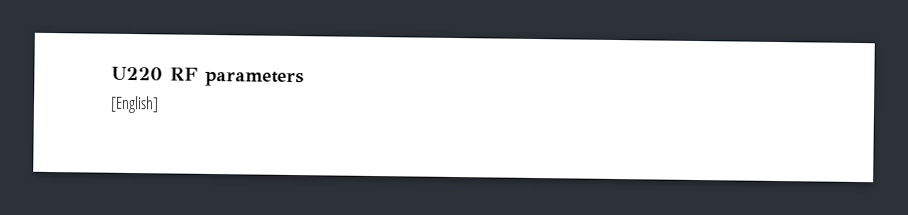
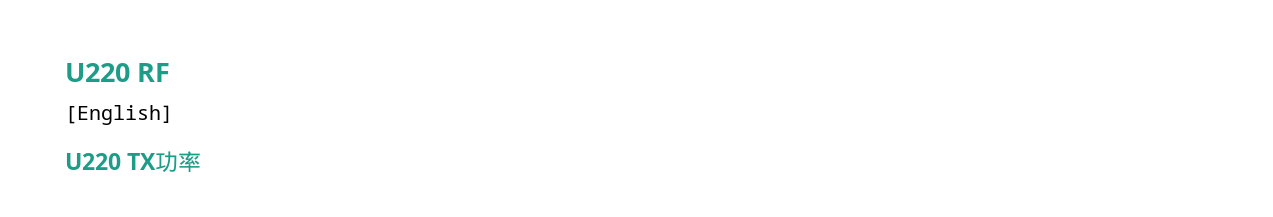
[205,70,304,88] parameters -> (171, 72) none
(159, 104) none -> [65,151,202,173] // U220 TX功率

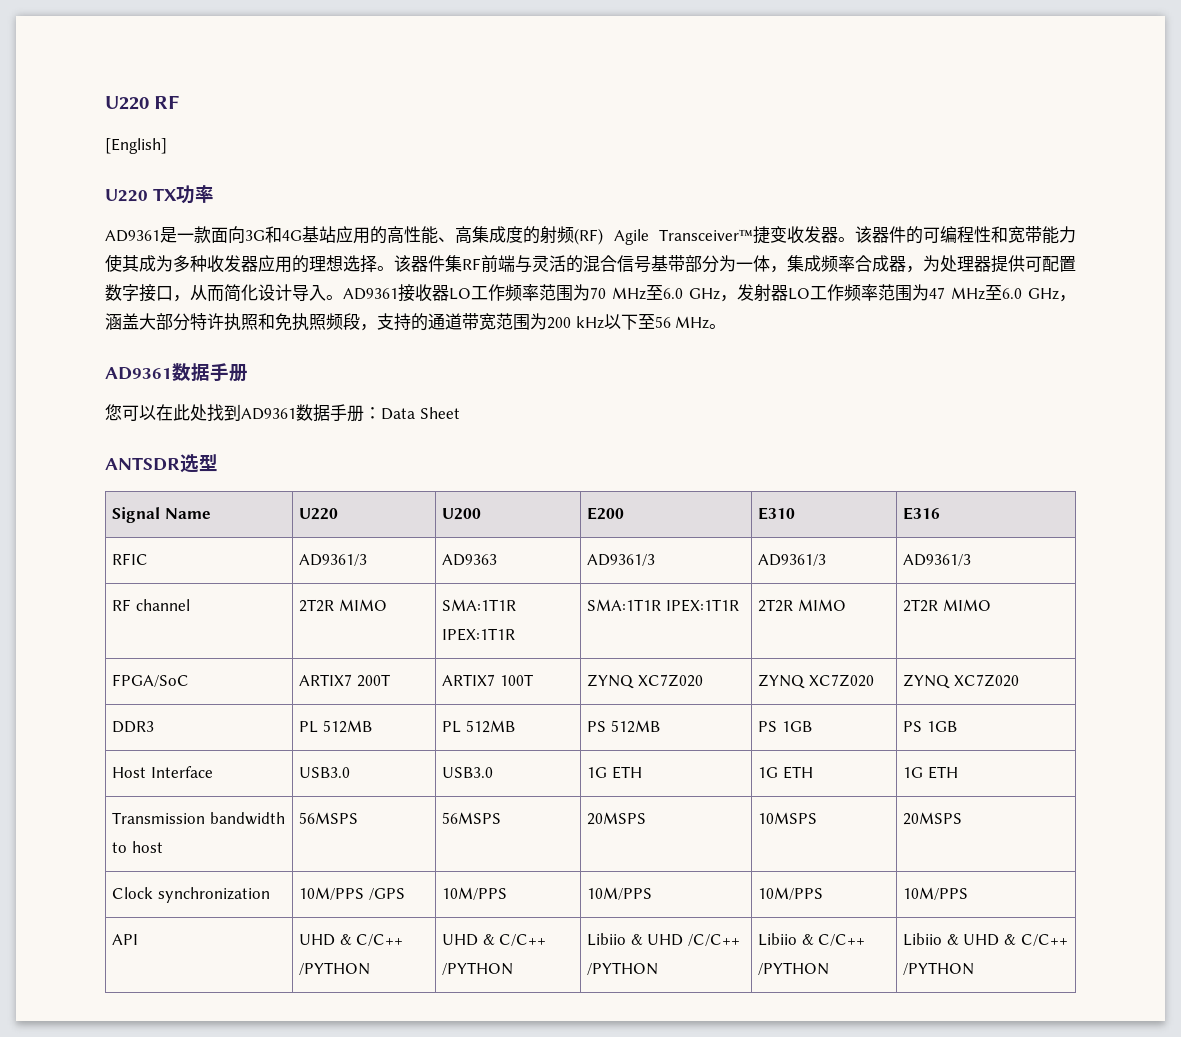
(202, 162) none -> [105,226,1076,245] [105,254,1076,273] [105,284,1076,302] [105,313,727,331] [105,363,248,382] [105,404,460,422] [105,454,218,473] [112,507,211,523] [299,508,339,520] [442,508,482,520] [587,507,625,520] [758,507,796,520] [903,507,941,520] [112,553,149,565] [299,554,368,566] [442,554,498,566] [587,554,656,566] [758,554,827,566] [903,554,972,566] [112,599,190,611] [299,599,387,612] [442,599,517,611] [442,628,516,641] [587,599,739,612] [758,599,846,612] [903,599,991,612] [112,674,190,687] [299,674,390,687] [442,674,533,686] [587,674,703,689] [758,674,874,689] [903,674,1019,689] [112,721,155,733] [299,720,372,733] [442,720,515,733] [587,720,660,733] [758,721,812,732] [903,721,957,732] [112,766,213,778] [299,767,351,778] [442,767,494,778] [587,766,642,779] [758,766,813,779] [903,766,958,779] [112,812,285,825] [112,841,163,853] [299,812,359,824] [442,812,502,824] [587,812,647,825] [758,812,818,824] [903,812,963,825] [112,887,270,903] [299,887,405,900] [442,887,508,900] [587,887,653,900] [758,887,824,900] [903,887,969,900] [112,934,139,945] [299,934,404,946] [299,962,371,975] [442,934,547,946] [442,962,514,975] [587,933,741,946] [587,962,659,975] [758,933,866,946] [758,962,830,975] [903,933,1068,946] [903,962,975,975] // AD9361是一款面向3G和4G基站应用的高性能、高集成度的射频(RF) Agile Transceiver™捷变收发器。该器件的可编程性和宽带能力使其成为多种收发器应用的理想选择。该器件集RF前端与灵活的混合信号基带部分为一体，集成频率合成器，为处理器提供可配置数字接口，从而简化设计导入。AD9361接收器LO工作频率范围为70 MHz至6.0 GHz，发射器LO工作频率范围为47 MHz至6.0 GHz，涵盖大部分特许执照和免执照频段，支持的通道带宽范围为200 kHz以下至56 MHz。 // AD9361数据手册 // 您可以在此处找到AD9361数据手册：Data Sheet // ANTSDR选型 // Signal Name | U220 | U200 | E200 | E310 | E316 // RFIC | AD9361/3 | AD9363 | AD9361/3 | AD9361/3 | AD9361/3 // RF channel | 2T2R MIMO | SMA:1T1R IPEX:1T1R | SMA:1T1R IPEX:1T1R | 2T2R MIMO | 2T2R MIMO // FPGA/SoC | ARTIX7 200T | ARTIX7 100T | ZYNQ XC7Z020 | ZYNQ XC7Z020 | ZYNQ XC7Z020 // DDR3 | PL 512MB | PL 512MB | PS 512MB | PS 1GB | PS 1GB // Host Interface | USB3.0 | USB3.0 | 1G ETH | 1G ETH | 1G ETH // Transmission bandwidth to host | 56MSPS | 56MSPS | 20MSPS | 10MSPS | 20MSPS // Clock synchronization | 10M/PPS /GPS | 10M/PPS | 10M/PPS | 10M/PPS | 10M/PPS // API | UHD & C/C++ /PYTHON | UHD & C/C++ /PYTHON | Libiio & UHD /C/C++ /PYTHON | Libiio & C/C++ /PYTHON | Libiio & UHD & C/C++ /PYTHON

